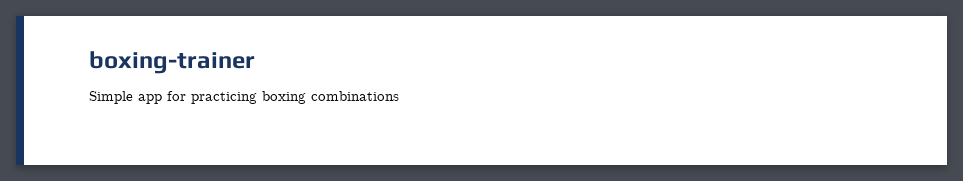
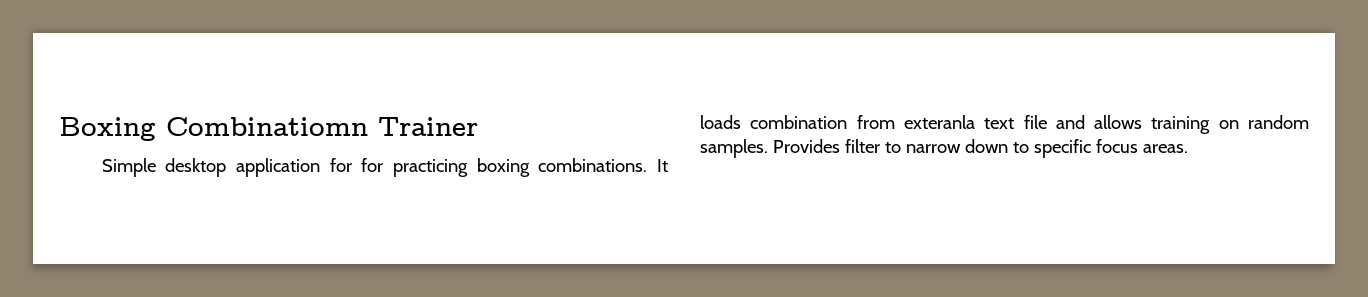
[89,51,255,74] [89,91,399,104] boxing-trainer // Simple app for practicing boxing combinations -> [59,117,478,141] [101,158,668,177] [700,115,1309,134] [700,139,1188,158] Boxing Combinatiomn Trainer // Simple desktop application for for practicing boxing combinations. It loads combination from exteranla text file and allows training on random samples. Provides filter to narrow down to specific focus areas.

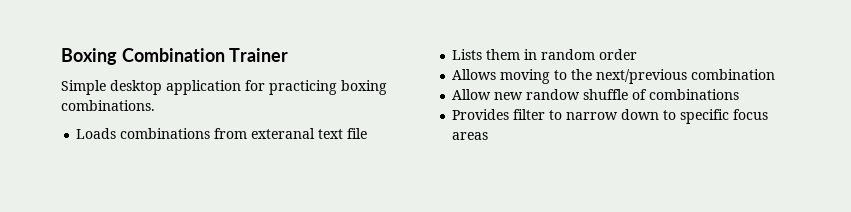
[166,117,368,136] Combinatiomn -> [121,48,225,62] Combination
[361,158,384,172] for -> (265, 85) none
[657,159,668,172] [700,115,1309,134] [700,139,768,158] It loads combination from exteranla text file and allows training on random samples. -> [76,128,368,139] [452,49,638,60] [452,69,776,84] [452,89,740,100] // Loads combinations from exteranal text file // Lists them in random order // Allows moving to the next/previous combination // Allow new randow shuffle of combinations //
[1142,144,1188,153] areas. -> [452,132,489,140] areas

